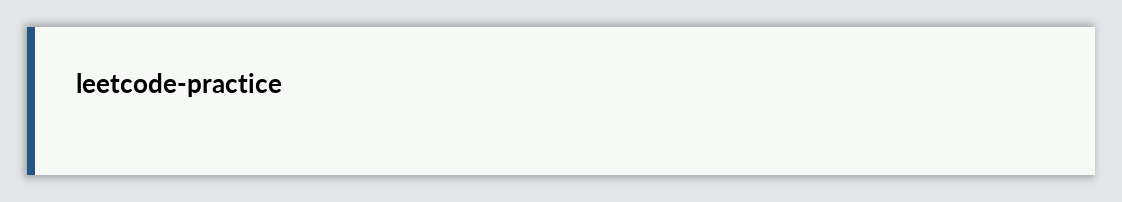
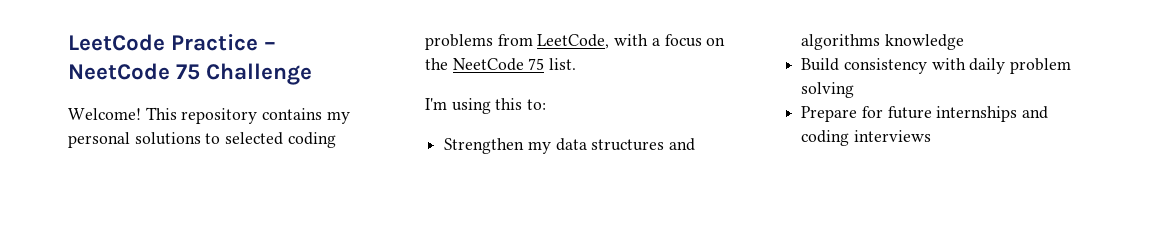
[76,73,282,97] leetcode-practice -> [68,34,277,51] [68,63,313,85] [68,107,350,124] [68,132,336,148] [425,34,726,50] [425,58,577,71] [425,98,547,114] [444,138,696,154] [801,34,964,50] [801,58,1072,74] [801,82,855,98] [801,106,1049,122] [801,130,931,146] LeetCode Practice – NeetCode 75 Challenge // Welcome! This repository contains my personal solutions to selected coding problems from LeetCode, with a focus on the NeetCode 75 list. // I'm using this to: // Strengthen my data structures and algorithms knowledge // Build consistency with daily problem solving // Prepare for future internships and coding interviews

